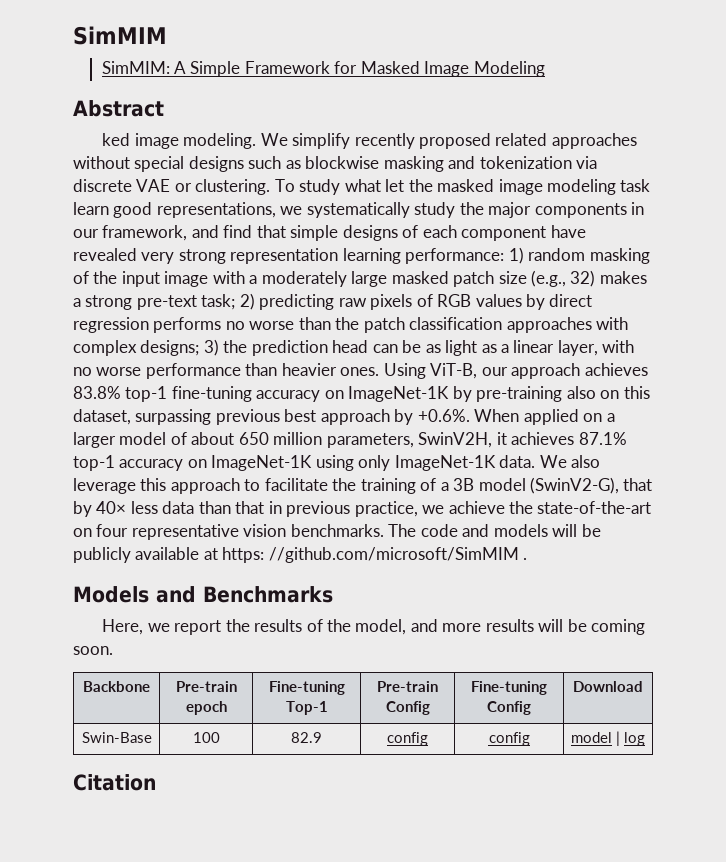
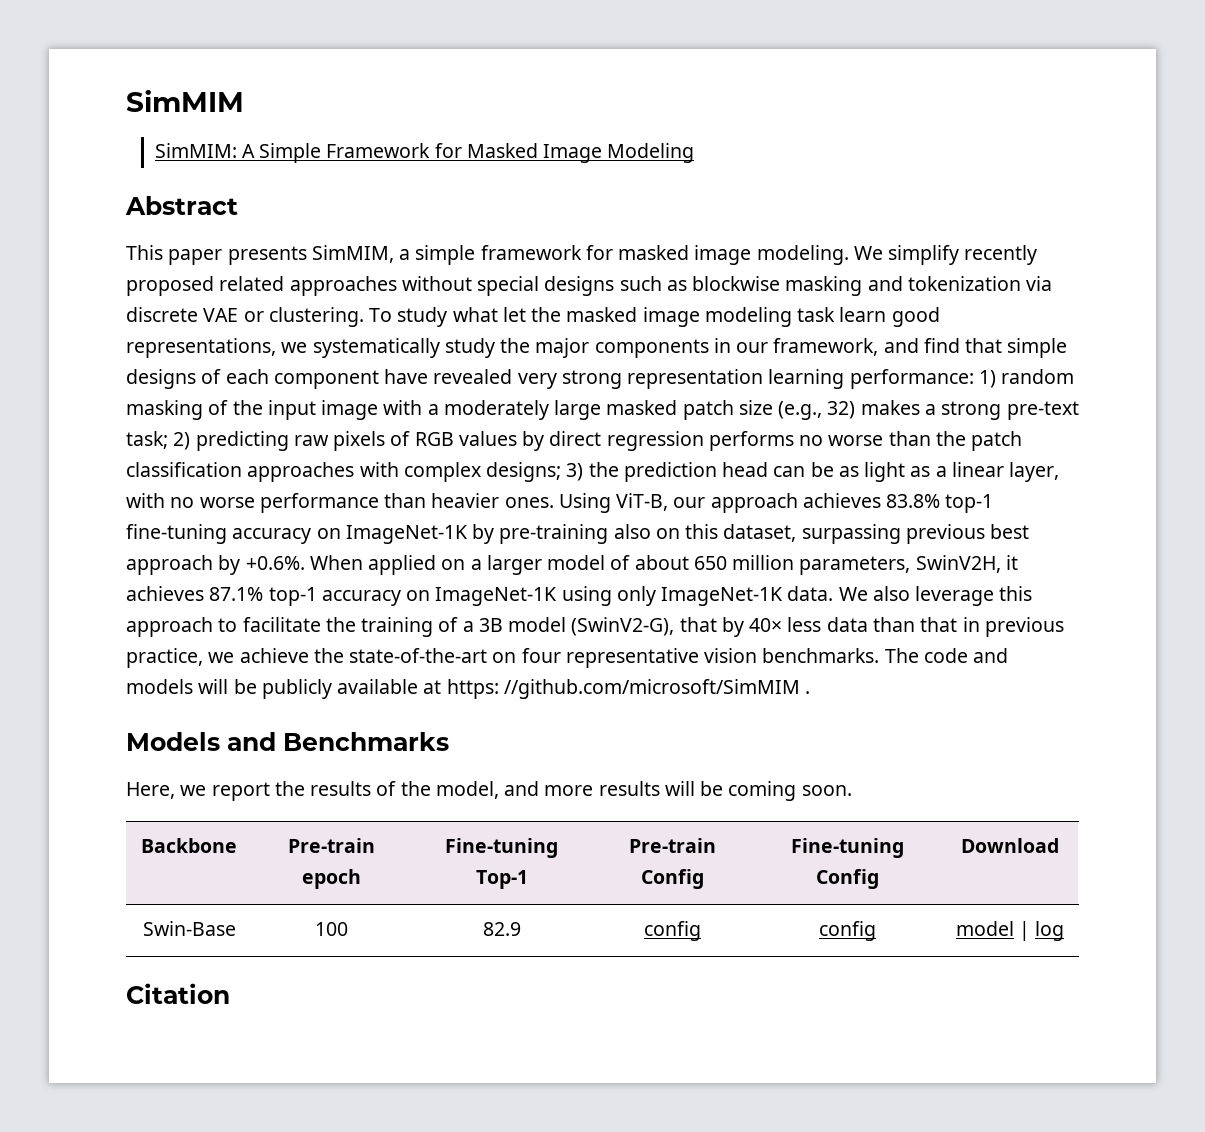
[102,133,131,146] ked -> [126,245,690,265] This paper presents SimMIM, a simple framework for masked

